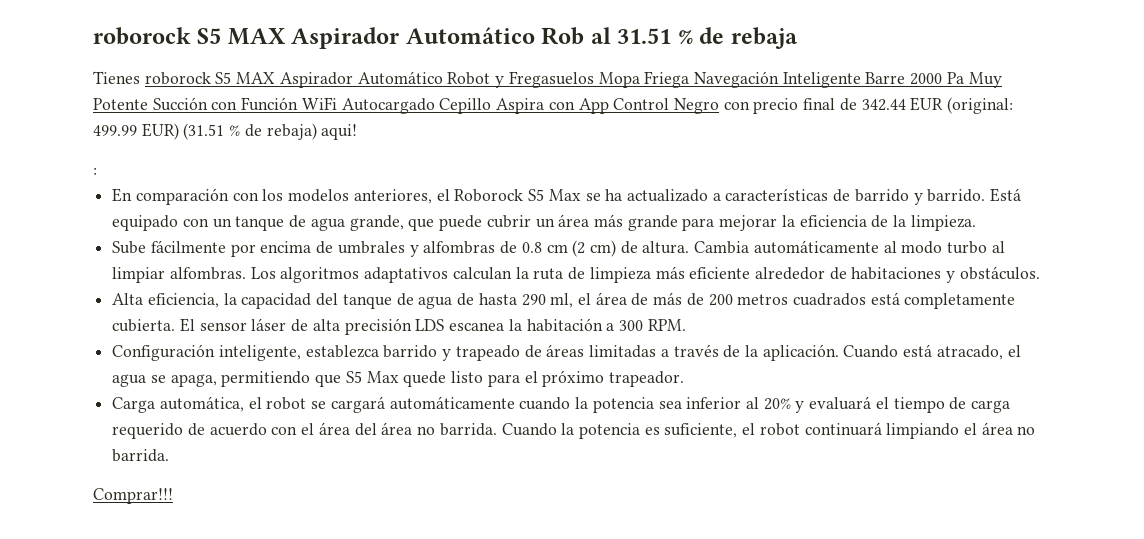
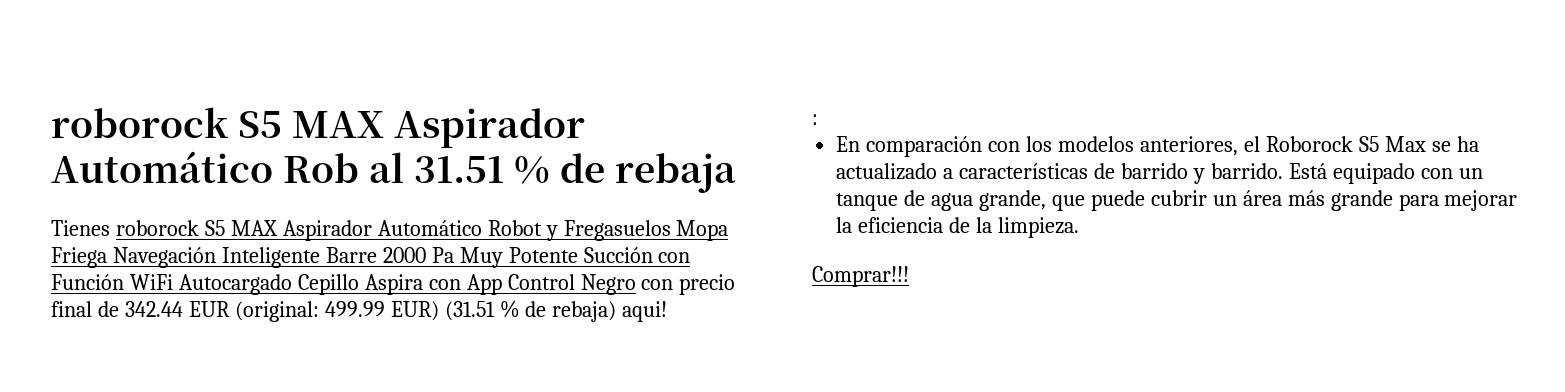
[112,240,1005,257] [112,266,1040,283] [112,292,1016,309] [112,318,686,335] [112,344,1021,361] [112,370,684,387] [112,396,1011,413] [112,422,1036,439] [112,449,170,462] // Sube fácilmente por encima de umbrales y alfombras de 0.8 cm (2 cm) de altura. Cambia automáticamente al modo turbo al limpiar alfombras. Los algoritmos adaptativos calculan la ruta de limpieza más eficiente alrededor de habitaciones y obstáculos. // Alta eficiencia, la capacidad del tanque de agua de hasta 290 ml, el área de más de 200 metros cuadrados está completamente cubierta. El sensor láser de alta precisión LDS escanea la habitación a 300 RPM. // Configuración inteligente, establezca barrido y trapeado de áreas limitadas a través de la aplicación. Cuando está atracado, el agua se apaga, permitiendo que S5 Max quede listo para el próximo trapeador. // Carga automática, el robot se cargará automáticamente cuando la potencia sea inferior al 20% y evaluará el tiempo de carga requerido de acuerdo con el área del área no barrida. Cuando la potencia es suficiente, el robot continuará limpiando el área no barrida. -> (1079, 227) none

